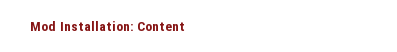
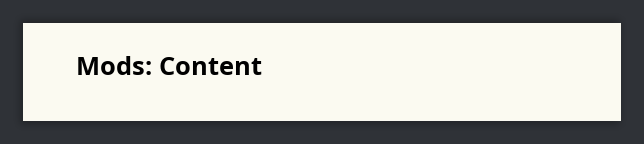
[30,21,134,31] Mod Installation: -> [76,56,152,75] Mods:

